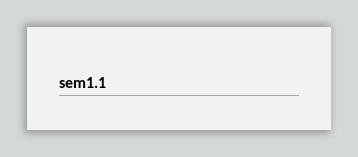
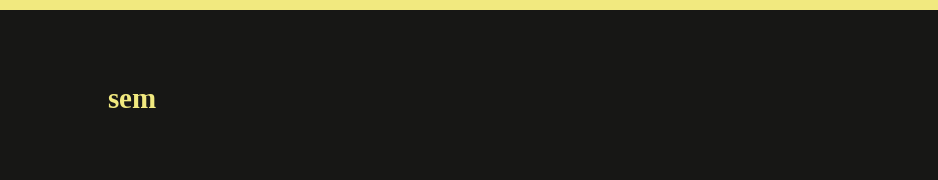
[59,77,106,88] sem1.1 -> [108,94,156,108] sem

